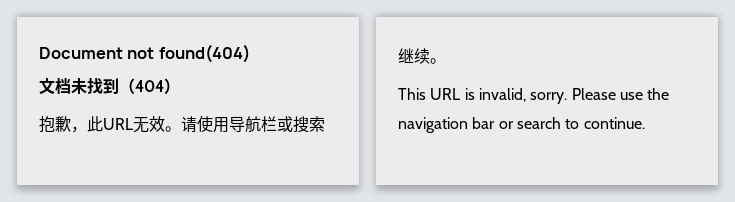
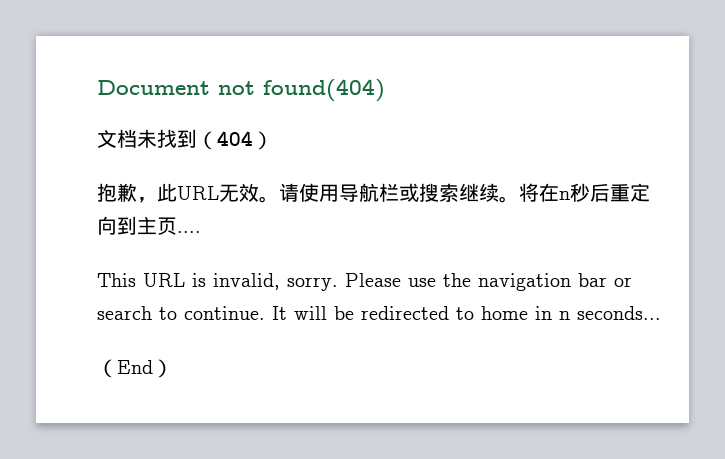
(446, 61) none -> [519,183,650,202] [97,216,201,235] 将在n秒后重定向到主页....
(645, 123) none -> [272,306,661,320] [97,359,173,378] It will be redirected to home in n seconds... // （End）

